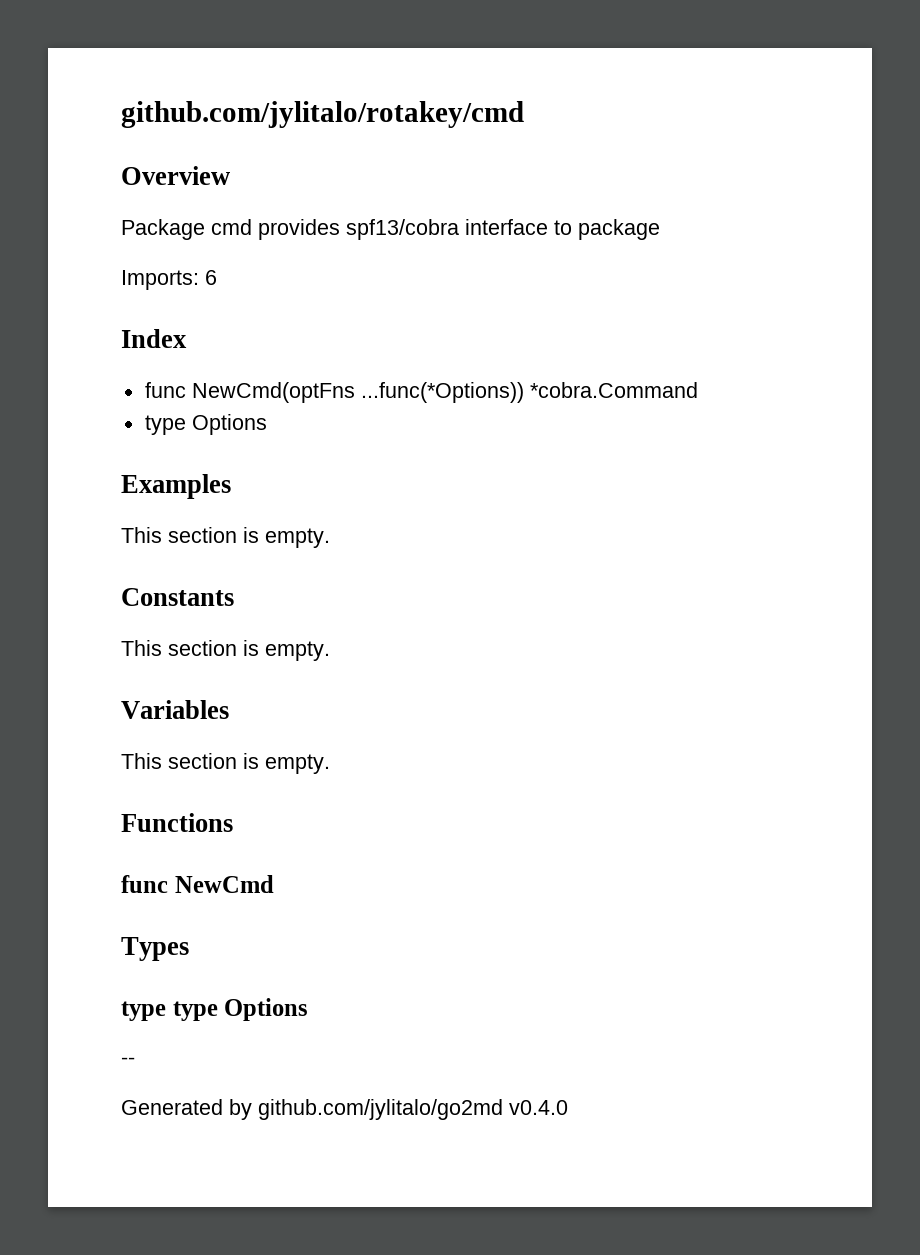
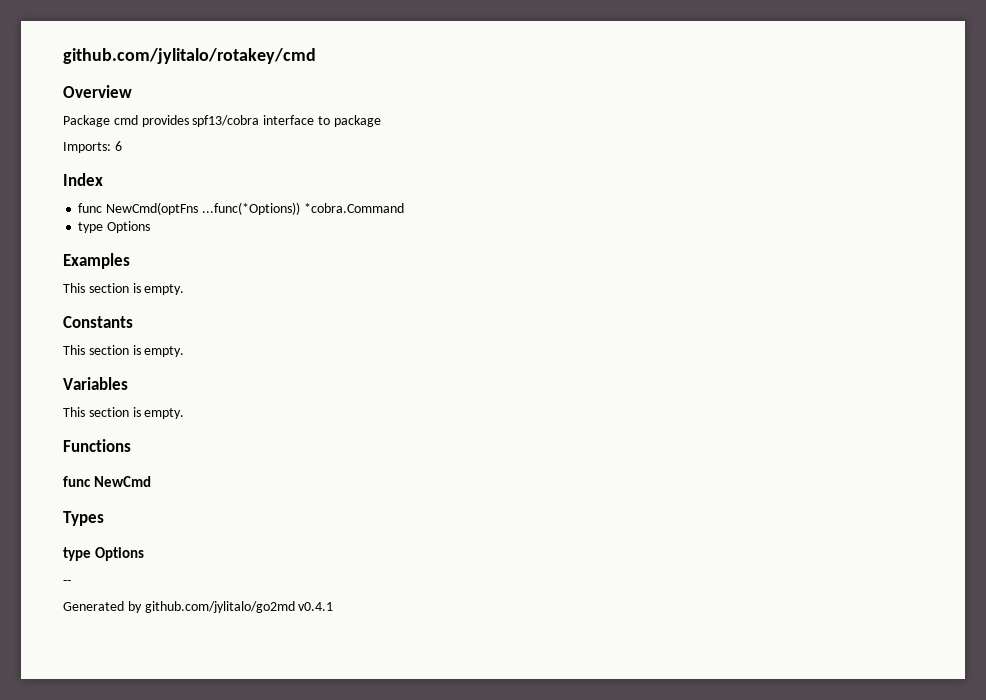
[172,1001,218,1021] type -> (91, 554) none
[509,1100,568,1115] v0.4.0 -> [298,602,334,611] v0.4.1

